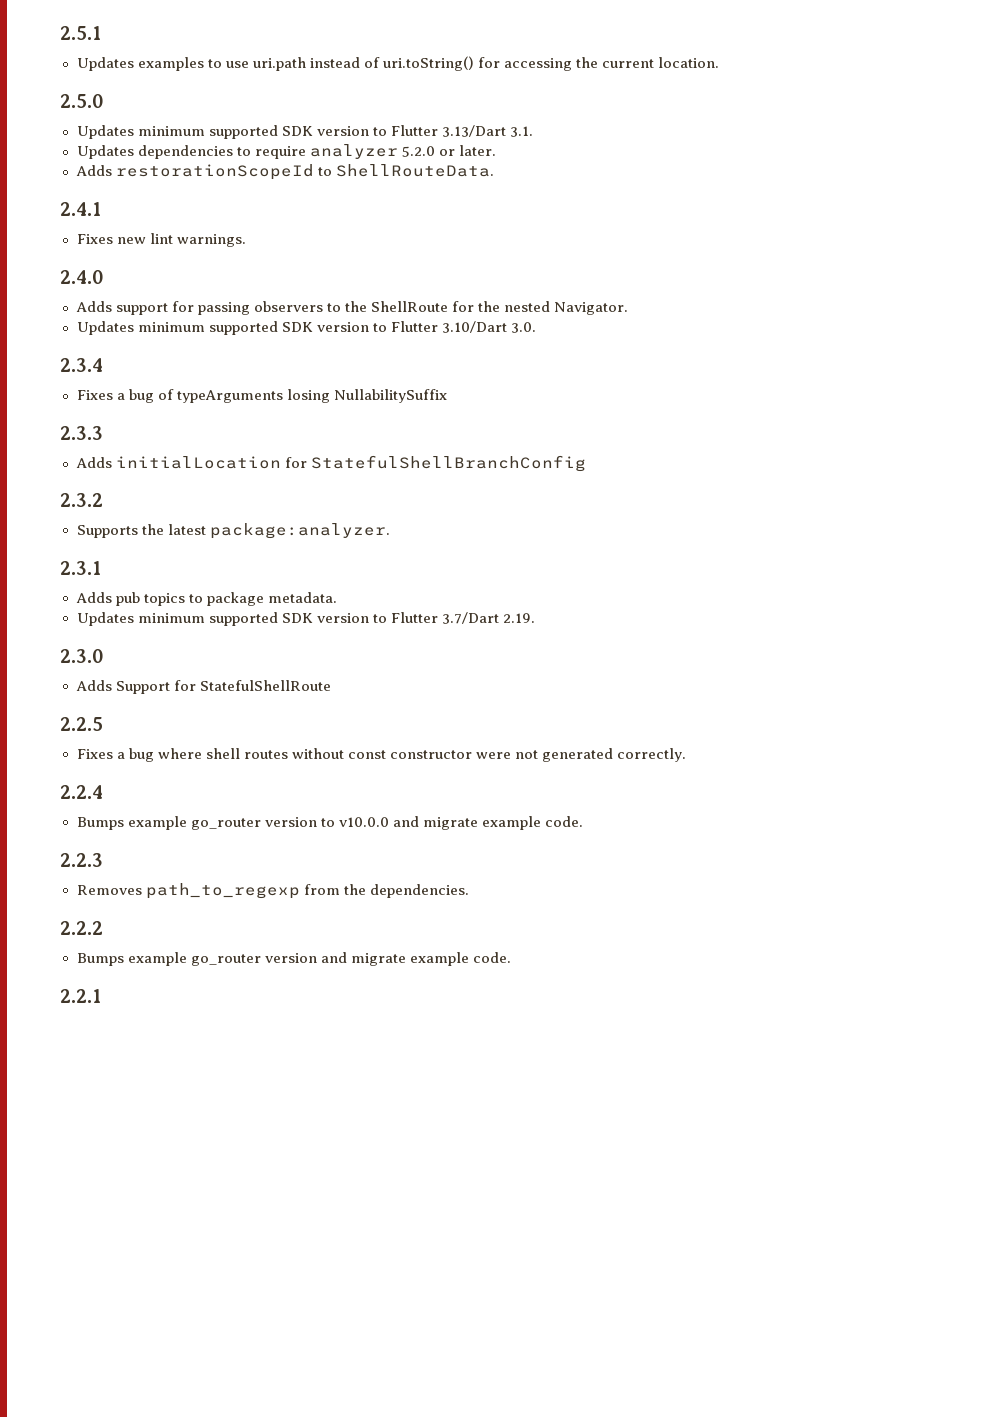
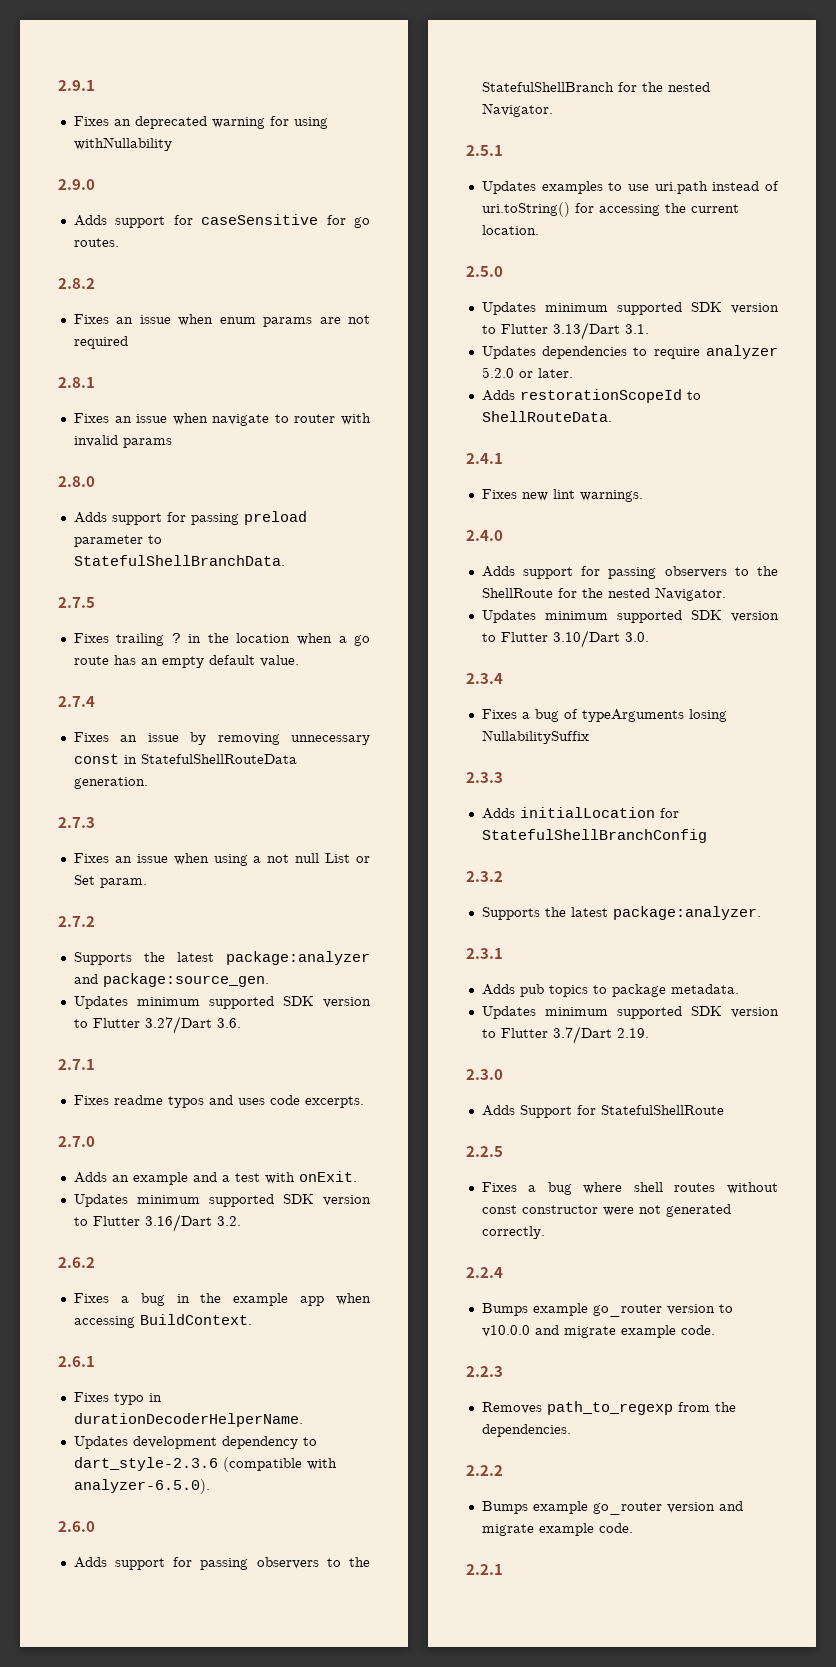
(60, 33) none -> [58,80,95,91] [73,116,328,129] [73,137,172,151] [58,179,95,190] [73,214,371,228] [73,238,119,247] [58,278,95,289] [73,314,371,327] [73,336,128,349] [58,377,95,388] [73,413,371,426] [73,435,172,448] [58,476,95,487] [73,511,307,525] [73,535,162,547] [73,555,285,566] [58,597,95,608] [73,633,370,646] [73,655,299,668] [58,696,95,707] [73,732,370,745] [73,754,297,764] [73,777,148,789] [58,817,95,828] [73,853,370,866] [73,875,147,888] [58,916,95,927] [73,951,370,965] [73,973,269,987] [73,996,371,1009] [73,1016,241,1034] [58,1059,95,1070] [73,1095,364,1108] [58,1136,95,1147] [73,1171,357,1185] [73,1194,371,1207] [73,1214,241,1232] [58,1257,95,1268] [73,1293,372,1306] [73,1314,252,1328] [58,1356,95,1367] [73,1392,162,1405] [73,1413,303,1427] [73,1436,317,1449] [73,1457,337,1472] [73,1479,210,1494] [58,1521,95,1532] [73,1557,371,1570] [481,82,710,92] [481,103,553,117] 2.9.1 // Fixes an deprecated warning for using withNullability // 2.9.0 // Adds support for caseSensitive for go routes. // 2.8.2 // Fixes an issue when enum params are not required // 2.8.1 // Fixes an issue when navigate to router with invalid params // 2.8.0 // Adds support for passing preload parameter to StatefulShellBranchData. // 2.7.5 // Fixes trailing ? in the location when a go route has an empty default value. // 2.7.4 // Fixes an issue by removing unnecessary const in StatefulShellRouteData generation. // 2.7.3 // Fixes an issue when using a not null List or Set param. // 2.7.2 // Supports the latest package:analyzer and package:source_gen. // Updates minimum supported SDK version to Flutter 3.27/Dart 3.6. // 2.7.1 // Fixes readme typos and uses code excerpts. // 2.7.0 // Adds an example and a test with onExit. // Updates minimum supported SDK version to Flutter 3.16/Dart 3.2. // 2.6.2 // Fixes a bug in the example app when accessing BuildContext. // 2.6.1 // Fixes typo in durationDecoderHelperName. // Updates development dependency to dart_style-2.3.6 (compatible with analyzer-6.5.0). // 2.6.0 // Adds support for passing observers to the StatefulShellBranch for the nested Navigator. //

